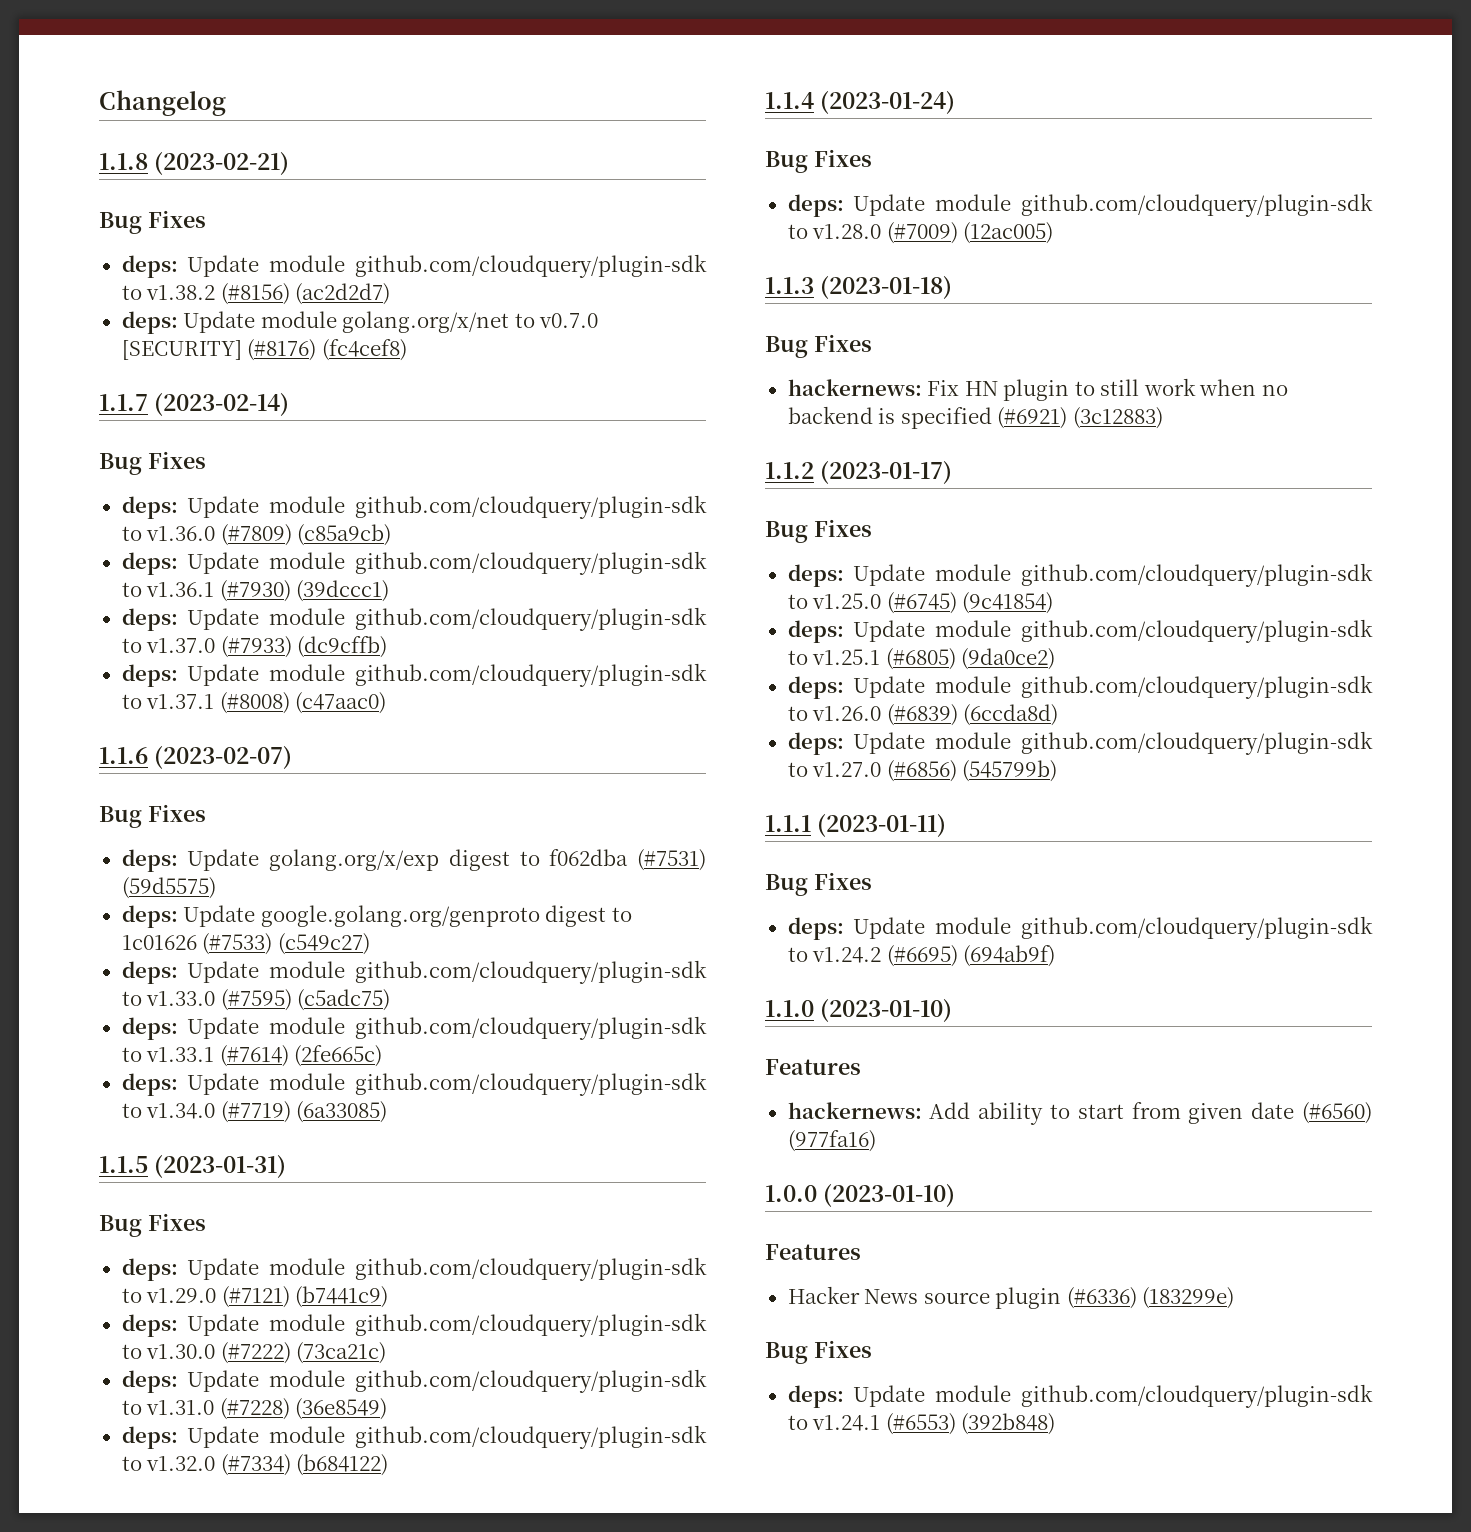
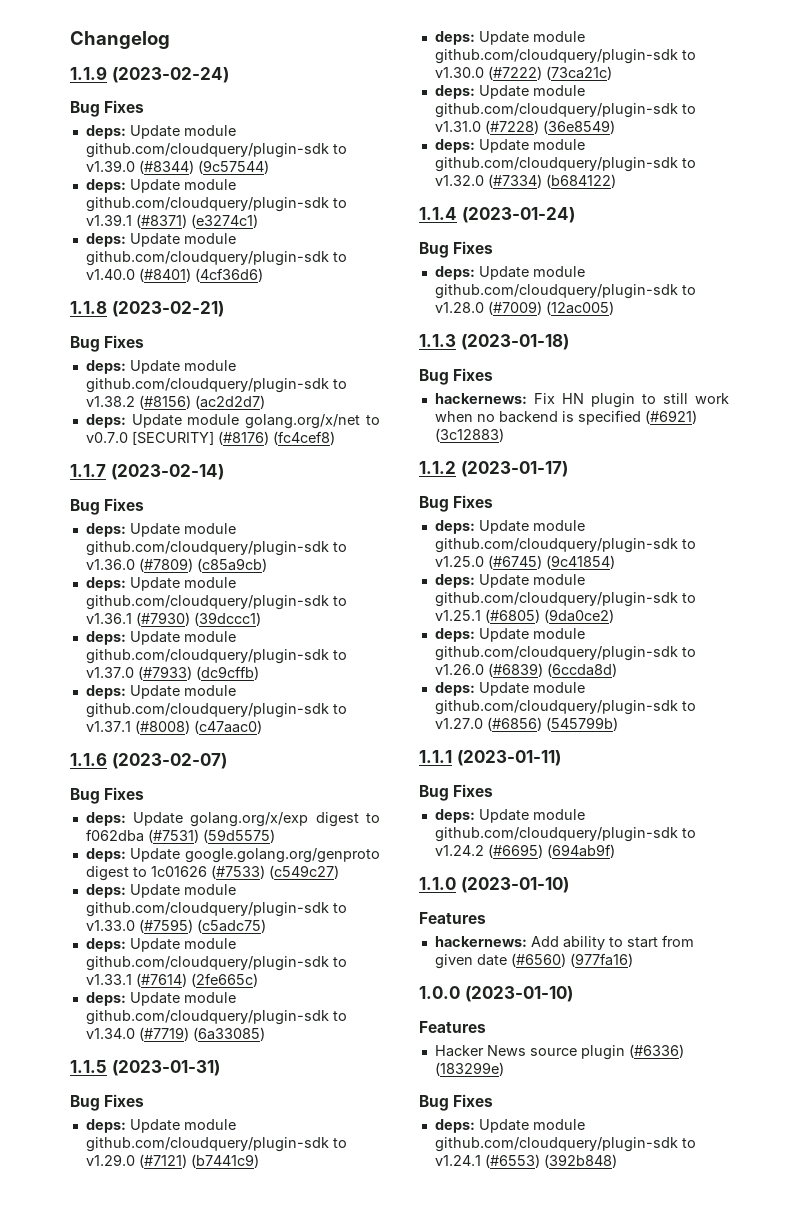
(226, 103) none -> [70,66,229,83] [70,100,145,117] [85,125,236,139] [85,143,347,158] [85,160,269,174] [85,179,236,193] [85,197,347,212] [85,214,258,228] [85,233,236,247] [85,251,347,266] [85,268,263,282] // 1.1.9 (2023-02-24) // Bug Fixes // deps: Update module github.com/cloudquery/plugin-sdk to v1.39.0 (#8344) (9c57544) // deps: Update module github.com/cloudquery/plugin-sdk to v1.39.1 (#8371) (e3274c1) // deps: Update module github.com/cloudquery/plugin-sdk to v1.40.0 (#8401) (4cf36d6)

